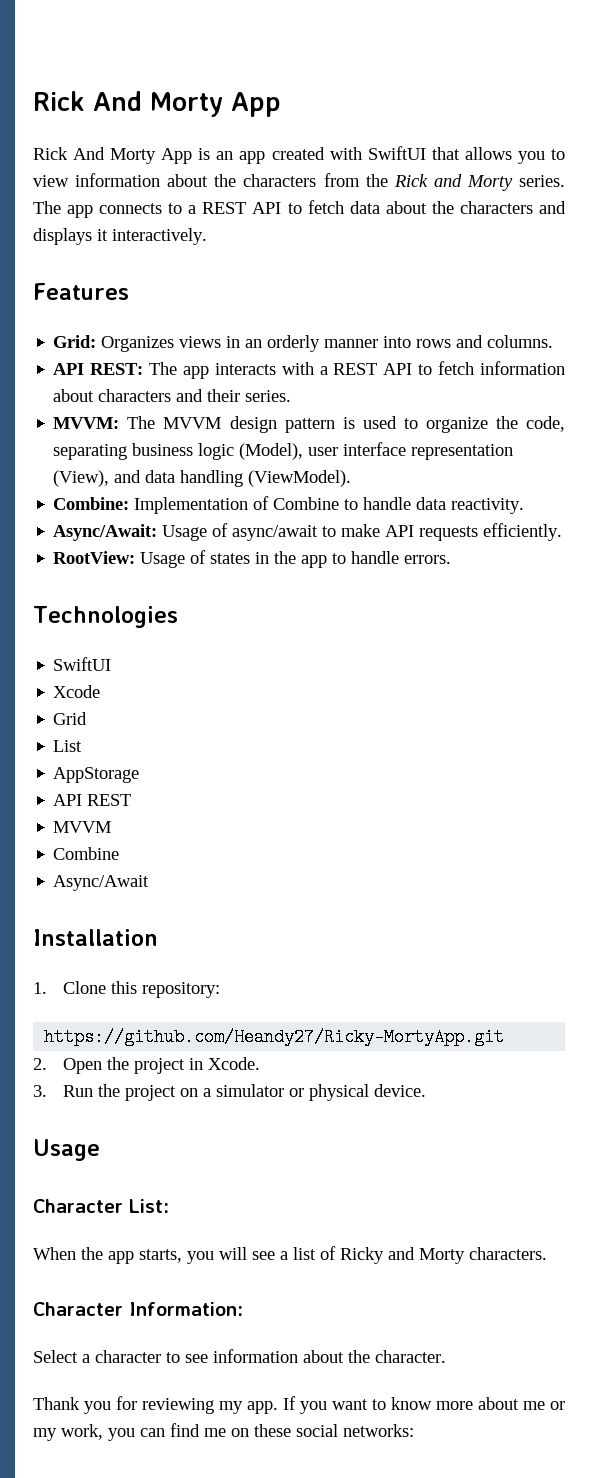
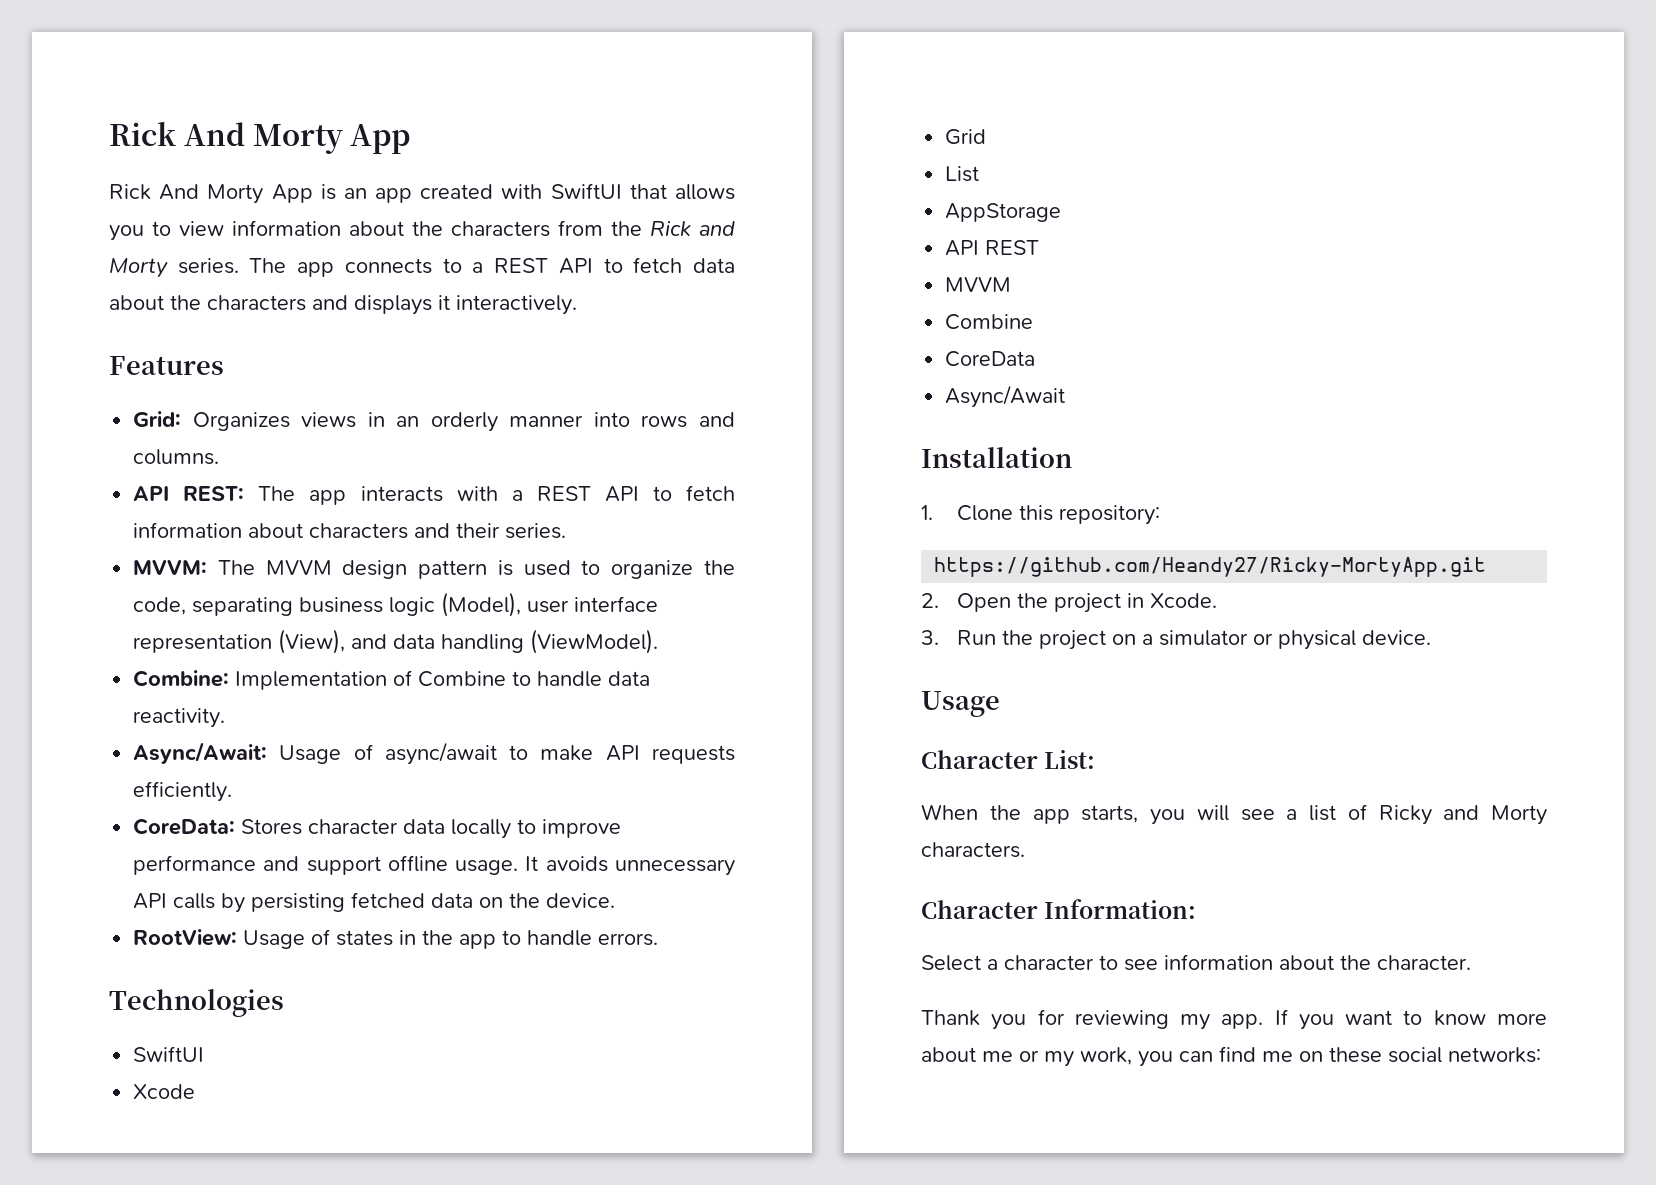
(563, 532) none -> [133,818,622,839] [133,855,735,876] [133,892,616,913] // CoreData: Stores character data locally to improve performance and support offline usage. It avoids unnecessary API calls by persisting fetched data on the device.
(120, 853) none -> [945,351,1036,367] // CoreData

